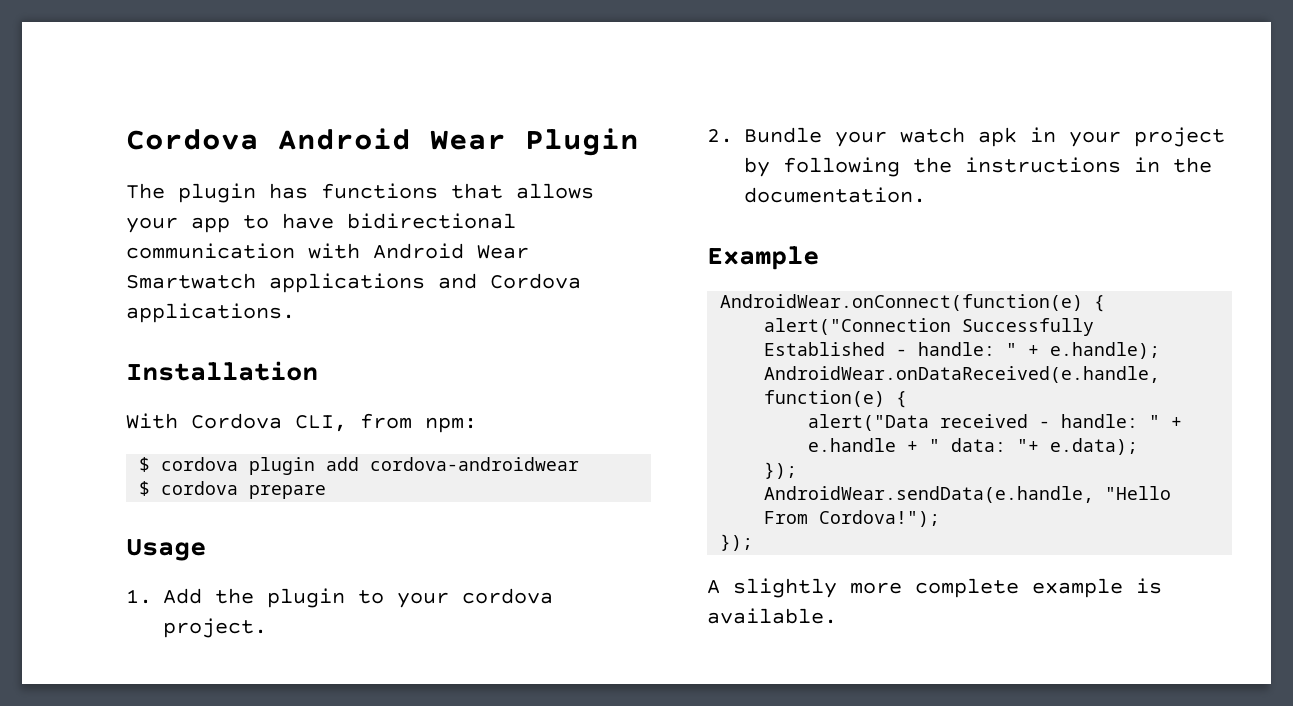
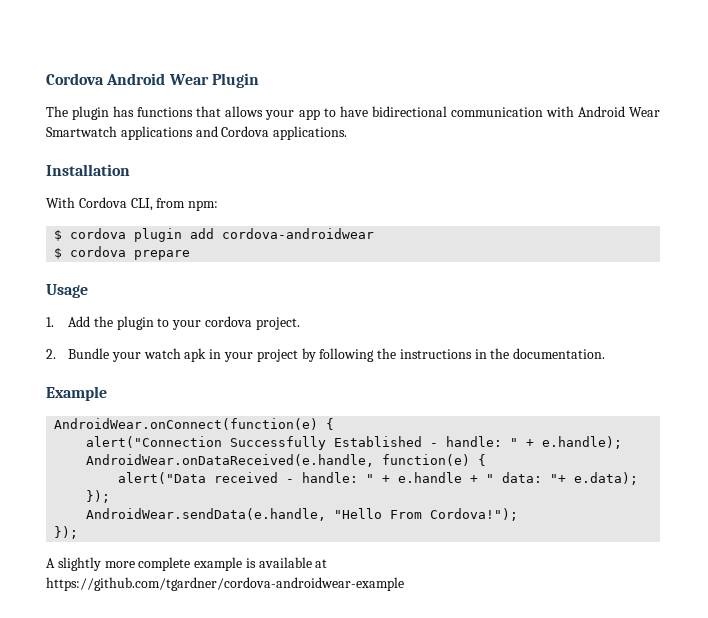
[707,608,837,624] available. -> [258,557,328,568] [46,577,404,591] available at https://github.com/tgardner/cordova-androidwear-example

